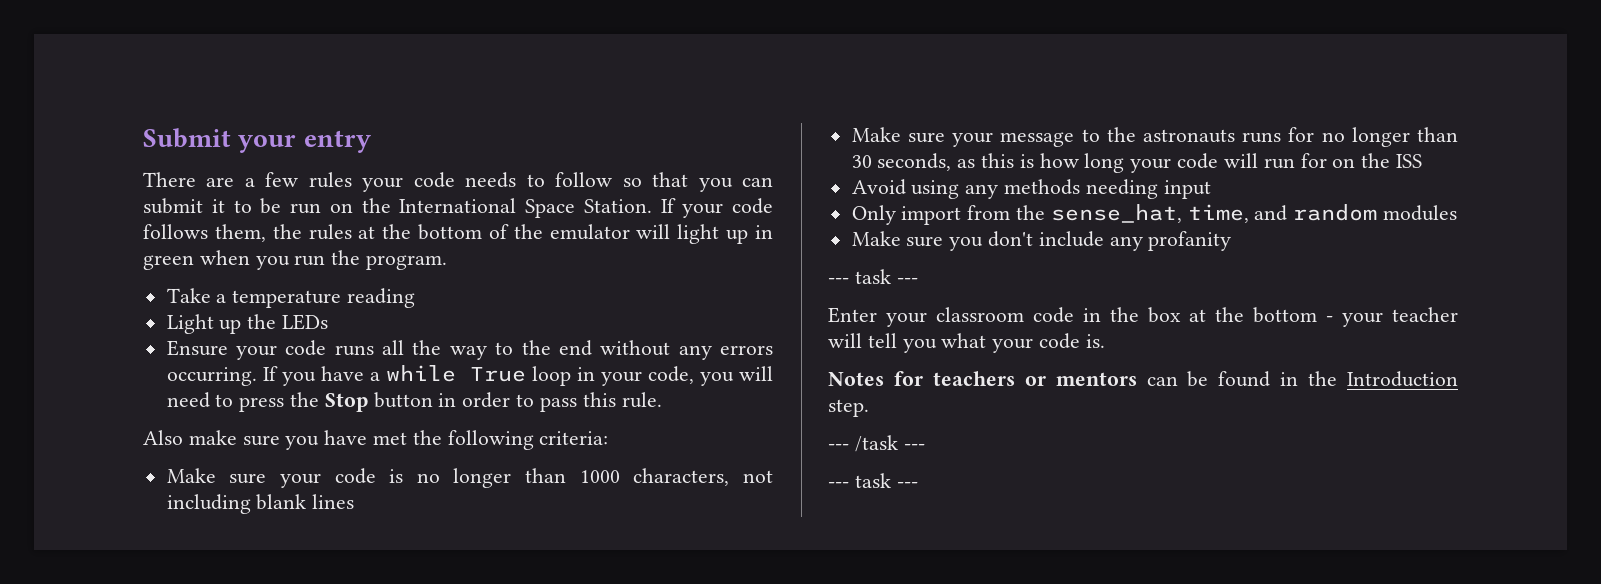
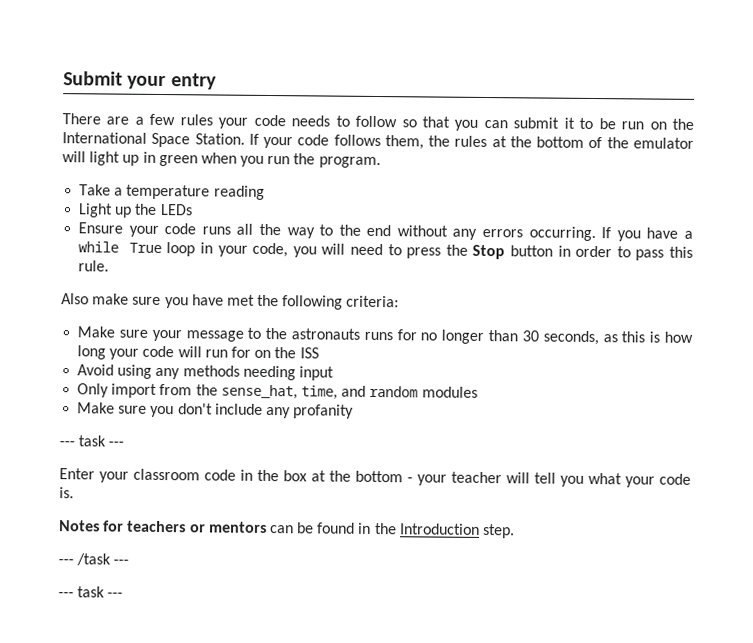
[166,468,773,488] [166,494,355,514] // Make sure your code is no longer than 1000 characters, not including blank lines -> (400, 301) none

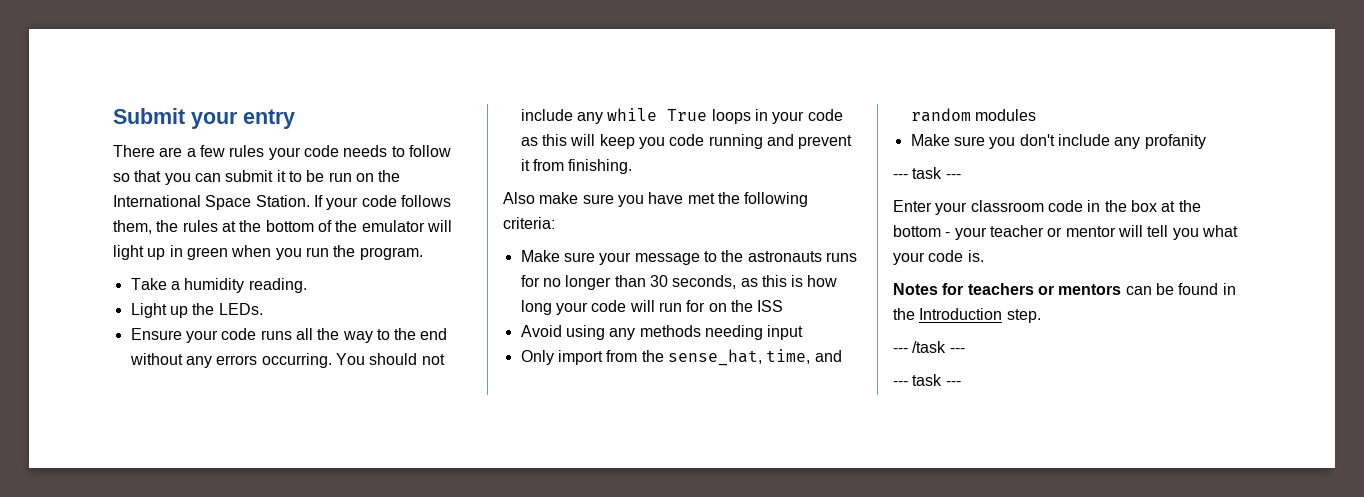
[126,184,265,200] temperature reading -> [184,278,307,293] humidity reading.
[159,203,193,216] LEDs -> [218,303,263,315] LEDs.
[601,227,693,242] If you have a -> [335,353,445,365] [520,109,603,124] You should not include any
[166,242,196,257] loop -> [711,109,751,124] loops
[252,242,694,261] [78,260,110,272] code, you will need to press the Stop button in order to pass this rule. -> [807,109,843,121] [520,134,853,149] [520,159,633,174] code as this will keep you code running and prevent it from finishing.
(502, 477) none -> [1047,226,1116,237] or mentor

